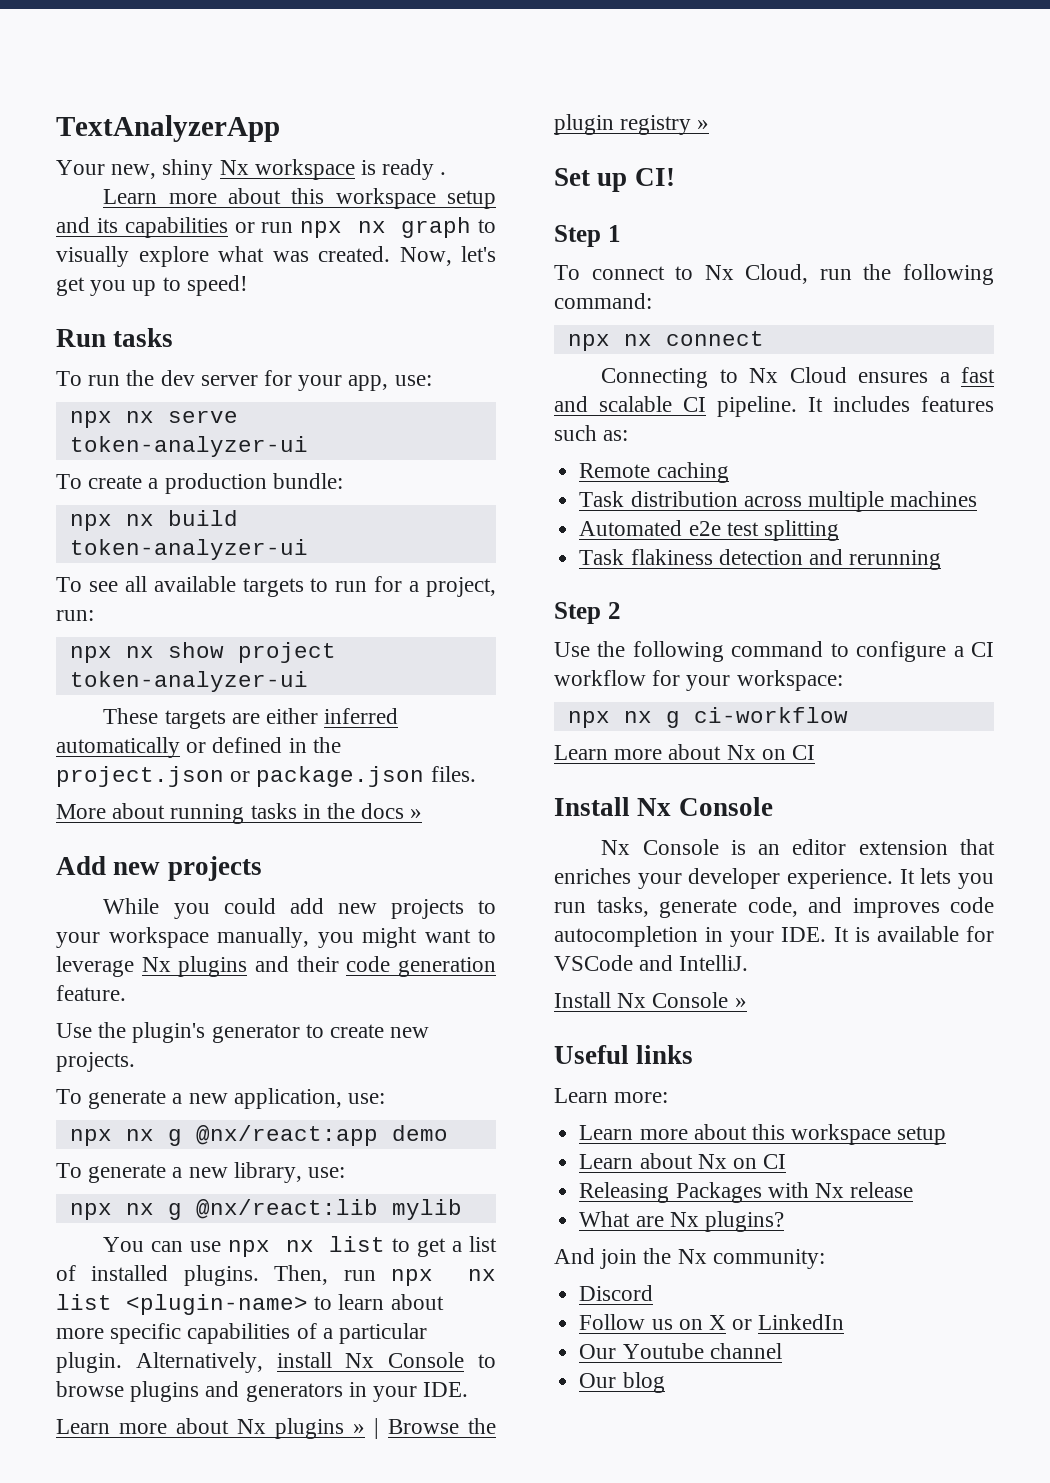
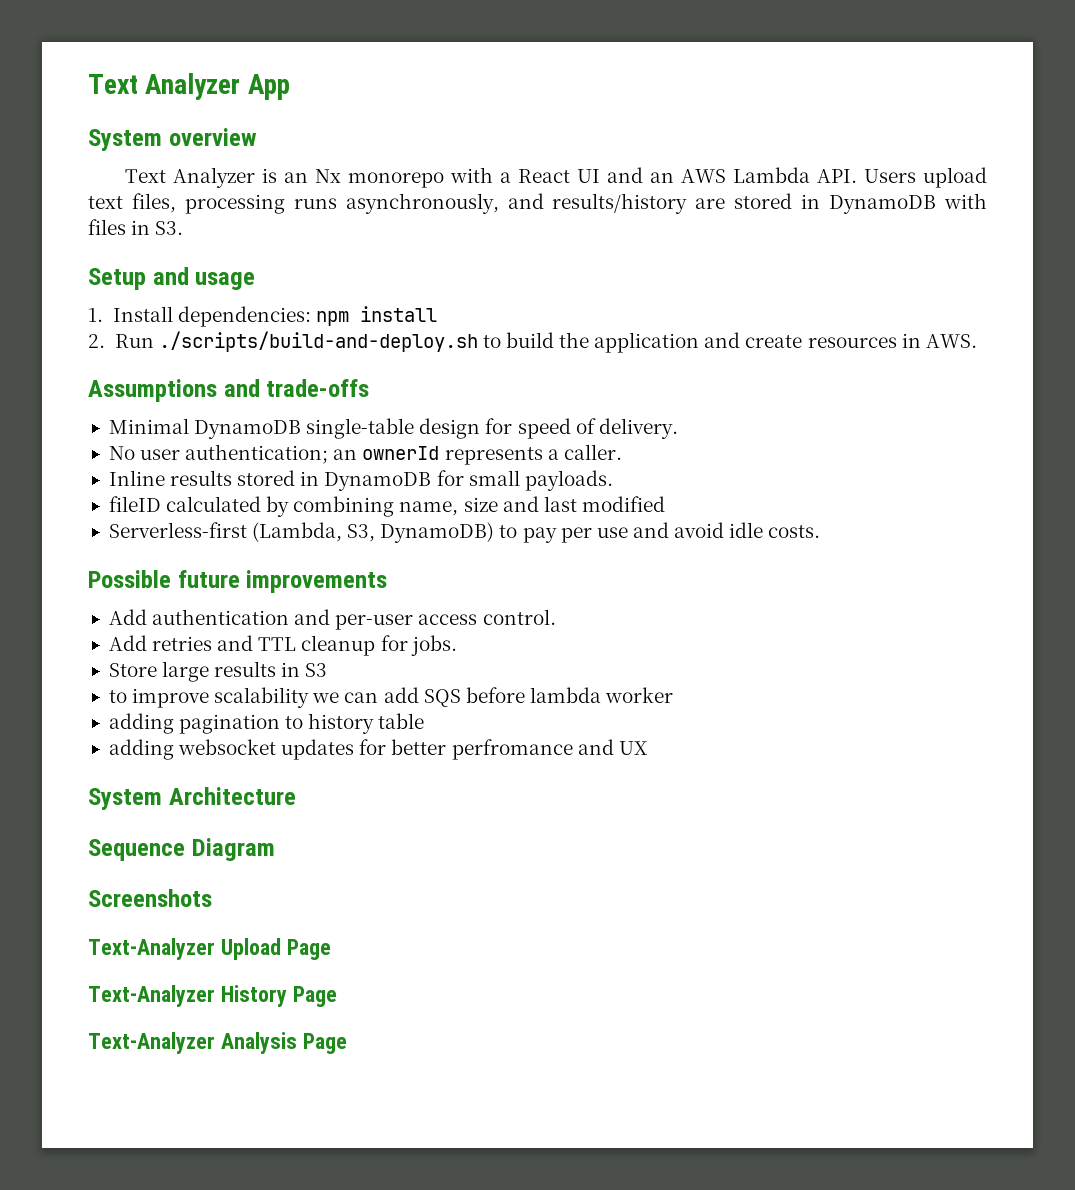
[56,115,280,142] [56,159,447,180] [103,188,496,209] [56,217,496,238] [56,246,496,267] [56,275,248,296] [56,328,174,347] [56,370,432,391] [69,410,238,428] [69,436,308,457] [56,473,343,494] [69,510,238,531] [69,539,308,560] [56,576,496,597] [56,610,94,621] [69,642,336,663] [69,671,308,692] [103,708,399,729] [56,737,341,758] [56,766,476,787] [56,803,423,824] [56,856,262,881] [103,898,496,919] [56,927,496,948] [56,956,496,977] [56,985,126,1001] [56,1022,430,1043] [56,1052,135,1072] [56,1088,386,1109] [69,1125,448,1146] [56,1162,346,1183] [69,1199,462,1220] [103,1236,498,1257] [56,1265,497,1286] [56,1294,444,1315] [56,1323,428,1344] [56,1352,497,1373] [56,1381,469,1402] [56,1418,496,1439] [554,114,710,135] [554,168,675,192] [554,225,621,247] [554,264,994,285] [554,293,652,309] [567,331,764,351] [601,367,995,388] [554,396,994,417] [554,425,629,441] [579,462,729,483] [579,491,978,512] [579,520,839,541] [579,549,942,570] [554,602,621,624] [554,641,994,662] [554,670,843,691] [567,707,848,728] [554,744,816,760] [554,797,773,816] [601,839,995,855] [554,868,994,889] [554,897,994,918] [554,926,995,947] [554,955,749,971] [554,992,747,1008] [554,1045,694,1064] [554,1088,669,1103] [579,1124,947,1145] [579,1153,787,1169] [579,1182,914,1203] [579,1211,784,1232] [554,1248,825,1269] [579,1285,654,1301] [579,1314,845,1330] [579,1343,782,1359] [579,1372,665,1393] TextAnalyzerApp // Your new, shiny Nx workspace is ready . // Learn more about this workspace setup and its capabilities or run npx nx graph to visually explore what was created. Now, let's get you up to speed! // Run tasks // To run the dev server for your app, use: // npx nx serve token-analyzer-ui // To create a production bundle: // npx nx build token-analyzer-ui // To see all available targets to run for a project, run: // npx nx show project token-analyzer-ui // These targets are either inferred automatically or defined in the project.json or package.json files. // More about running tasks in the docs » // Add new projects // While you could add new projects to your workspace manually, you might want to leverage Nx plugins and their code generation feature. // Use the plugin's generator to create new projects. // To generate a new application, use: // npx nx g @nx/react:app demo // To generate a new library, use: // npx nx g @nx/react:lib mylib // You can use npx nx list to get a list of installed plugins. Then, run npx nx list <plugin-name> to learn about more specific capabilities of a particular plugin. Alternatively, install Nx Console to browse plugins and generators in your IDE. // Learn more about Nx plugins » | Browse the plugin registry » // Set up CI! // Step 1 // To connect to Nx Cloud, run the following command: // npx nx connect // Connecting to Nx Cloud ensures a fast and scalable CI pipeline. It includes features such as: // Remote caching // Task distribution across multiple machines // Automated e2e test splitting // Task flakiness detection and rerunning // Step 2 // Use the following command to configure a CI workflow for your workspace: // npx nx g ci-workflow // Learn more about Nx on CI // Install Nx Console // Nx Console is an editor extension that enriches your developer experience. It lets you run tasks, generate code, and improves code autocompletion in your IDE. It is available for VSCode and IntelliJ. // Install Nx Console » // Useful links // Learn more: // Learn more about this workspace setup // Learn about Nx on CI // Releasing Packages with Nx release // What are Nx plugins? // And join the Nx community: // Discord // Follow us on X or LinkedIn // Our Youtube channel // Our blog -> [88,73,290,100] [88,128,257,151] [125,167,987,188] [88,193,987,214] [88,219,184,235] [88,267,256,290] [88,306,437,327] [88,331,977,353] [88,379,370,402] [108,418,678,439] [108,444,622,465] [108,470,613,491] [108,496,665,517] [108,522,821,543] [88,570,388,593] [108,609,556,630] [108,635,457,656] [108,661,328,682] [108,687,674,708] [108,713,425,734] [108,739,647,760] [88,787,296,810] [88,838,275,861] [88,889,212,907] [88,938,331,960] [88,985,337,1007] [88,1032,347,1054] Text Analyzer App // System overview // Text Analyzer is an Nx monorepo with a React UI and an AWS Lambda API. Users upload text files, processing runs asynchronously, and results/history are stored in DynamoDB with files in S3. // Setup and usage // 1. Install dependencies: npm install // 2. Run ./scripts/build-and-deploy.sh to build the application and create resources in AWS. // Assumptions and trade-offs // Minimal DynamoDB single-table design for speed of delivery. // No user authentication; an ownerId represents a caller. // Inline results stored in DynamoDB for small payloads. // fileID calculated by combining name, size and last modified // Serverless-first (Lambda, S3, DynamoDB) to pay per use and avoid idle costs. // Possible future improvements // Add authentication and per-user access control. // Add retries and TTL cleanup for jobs. // Store large results in S3 // to improve scalability we can add SQS before lambda worker // adding pagination to history table // adding websocket updates for better perfromance and UX // System Architecture // Sequence Diagram // Screenshots // Text-Analyzer Upload Page // Text-Analyzer History Page // Text-Analyzer Analysis Page

